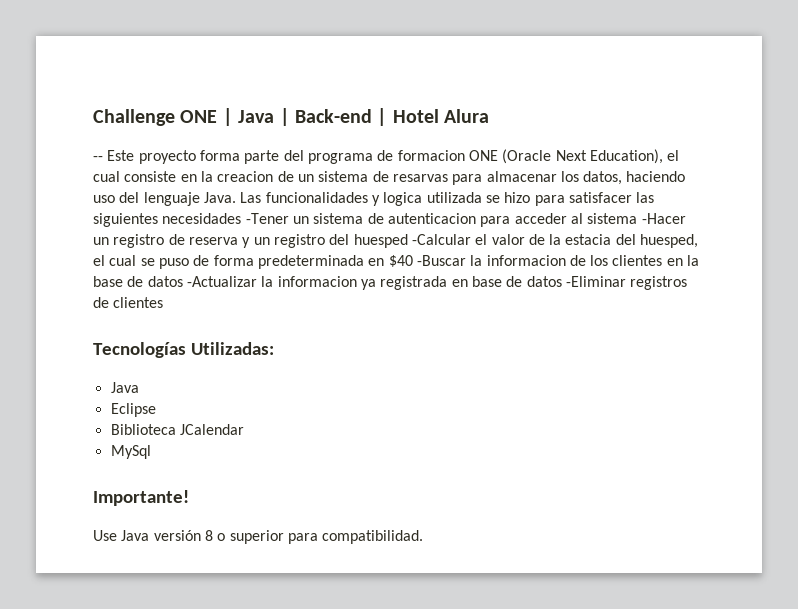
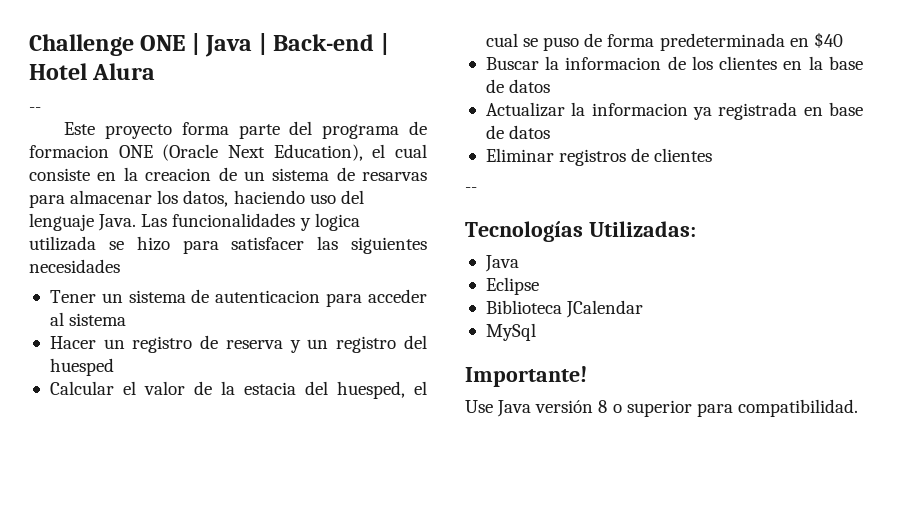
(103, 158) none -> (41, 109) //
[245,213,289,224] -Tener -> [49,290,96,303] // Tener
[641,213,686,224] -Hacer -> [49,336,96,349] // Hacer
[411,234,471,245] -Calcular -> [49,381,114,395] // Calcular
[416,255,466,266] -Buscar -> [485,57,539,70] // Buscar
[186,276,257,287] -Actualizar -> [485,102,565,117] // Actualizar
[565,276,626,287] -Eliminar -> [485,148,554,162] // Eliminar
(164, 302) none -> [465,187,477,192] // --

